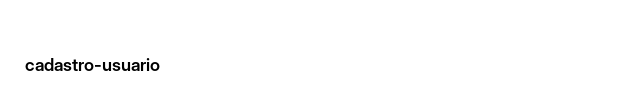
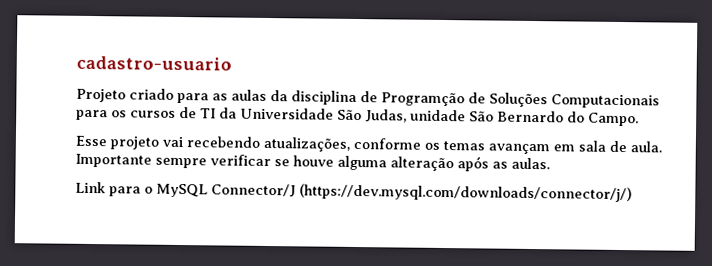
(160, 64) none -> [76,88,660,109] [76,106,639,127] [75,135,662,155] [75,153,550,172] [75,181,632,203] // Projeto criado para as aulas da disciplina de Programção de Soluções Computacionais para os cursos de TI da Universidade São Judas, unidade São Bernardo do Campo. // Esse projeto vai recebendo atualizações, conforme os temas avançam em sala de aula. Importante sempre verificar se houve alguma alteração após as aulas. // Link para o MySQL Connector/J (https://dev.mysql.com/downloads/connector/j/)

